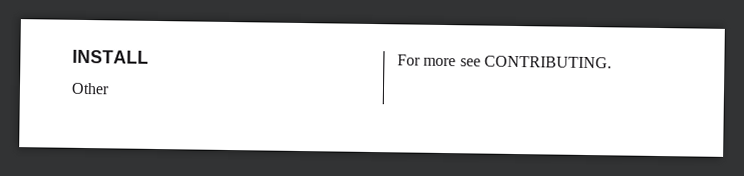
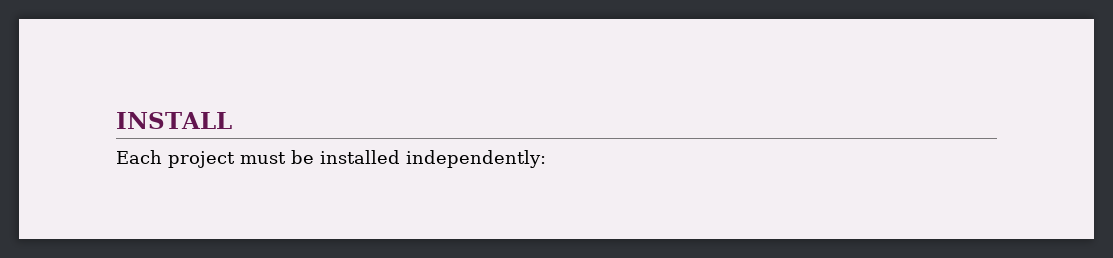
[71,82,110,95] [397,54,612,69] Other // For more see CONTRIBUTING. -> [116,150,546,168] Each project must be installed independently:

